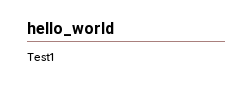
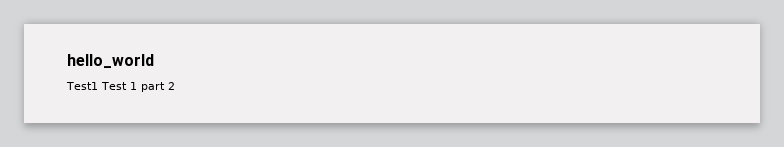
(54, 57) none -> [100,82,175,92] Test 1 part 2

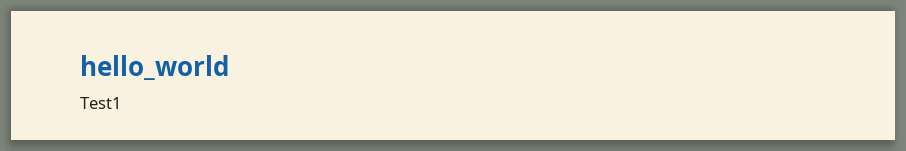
[100,82,175,92] Test 1 part 2 -> (121, 103) none

